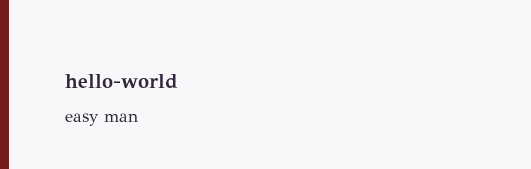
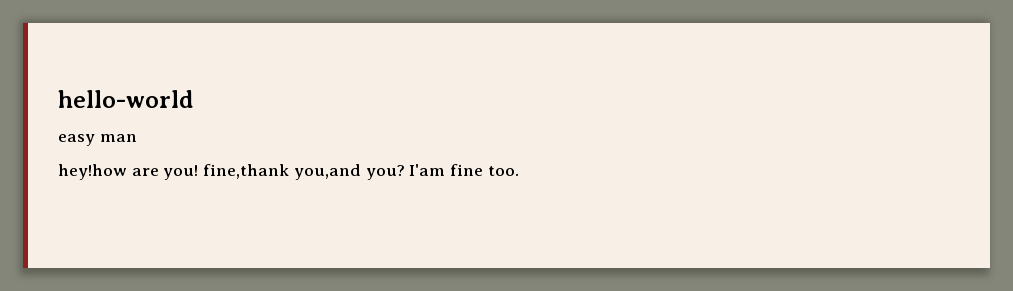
(138, 117) none -> [58,164,519,180] // hey!how are you! fine,thank you,and you? I'am fine too.

